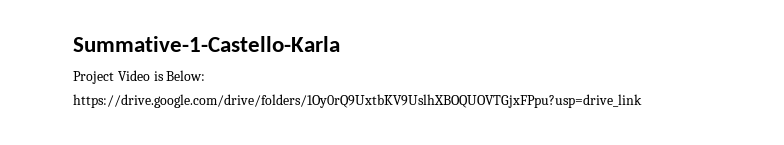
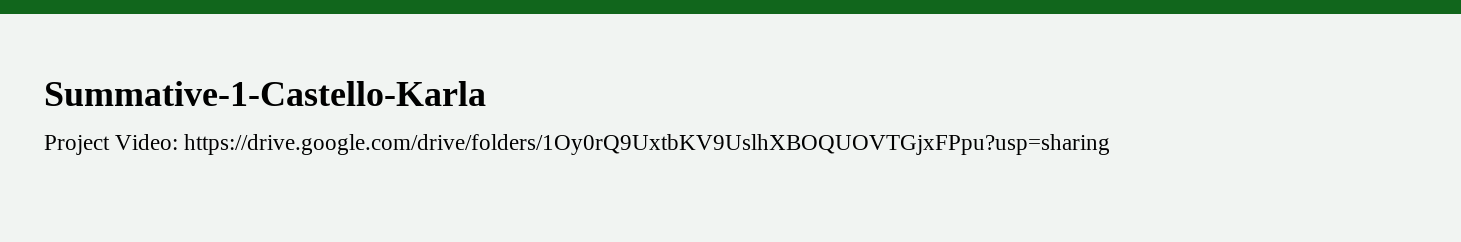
[117,70,206,81] [73,94,642,108] Video is Below: https://drive.google.com/drive/folders/1Oy0rQ9UxtbKV9UslhXBOQUOVTGjxFPpu?usp=drive_link -> [115,134,1111,155] Video: https://drive.google.com/drive/folders/1Oy0rQ9UxtbKV9UslhXBOQUOVTGjxFPpu?usp=sharing

